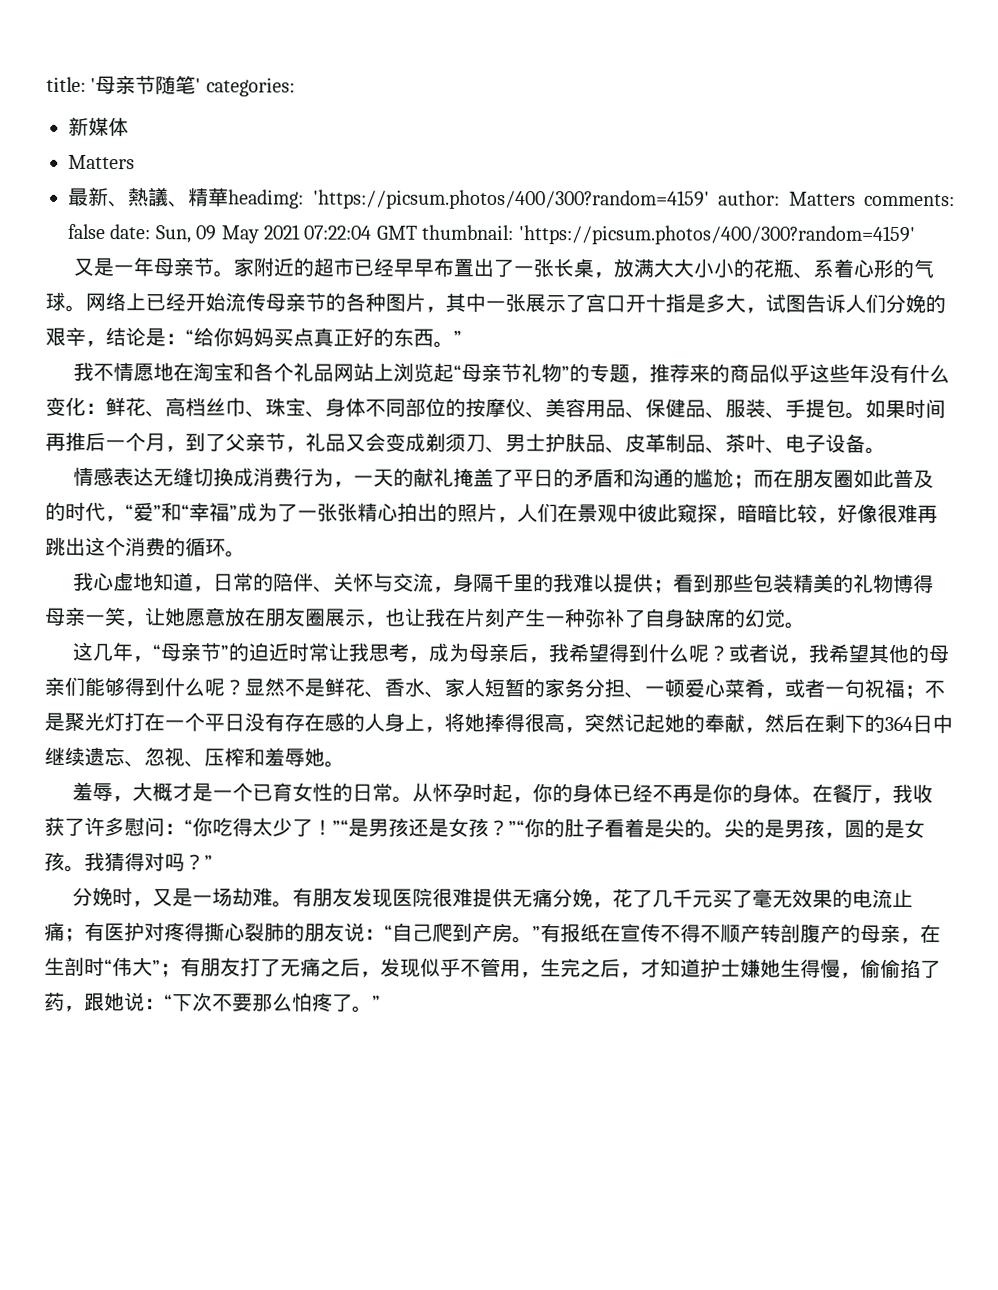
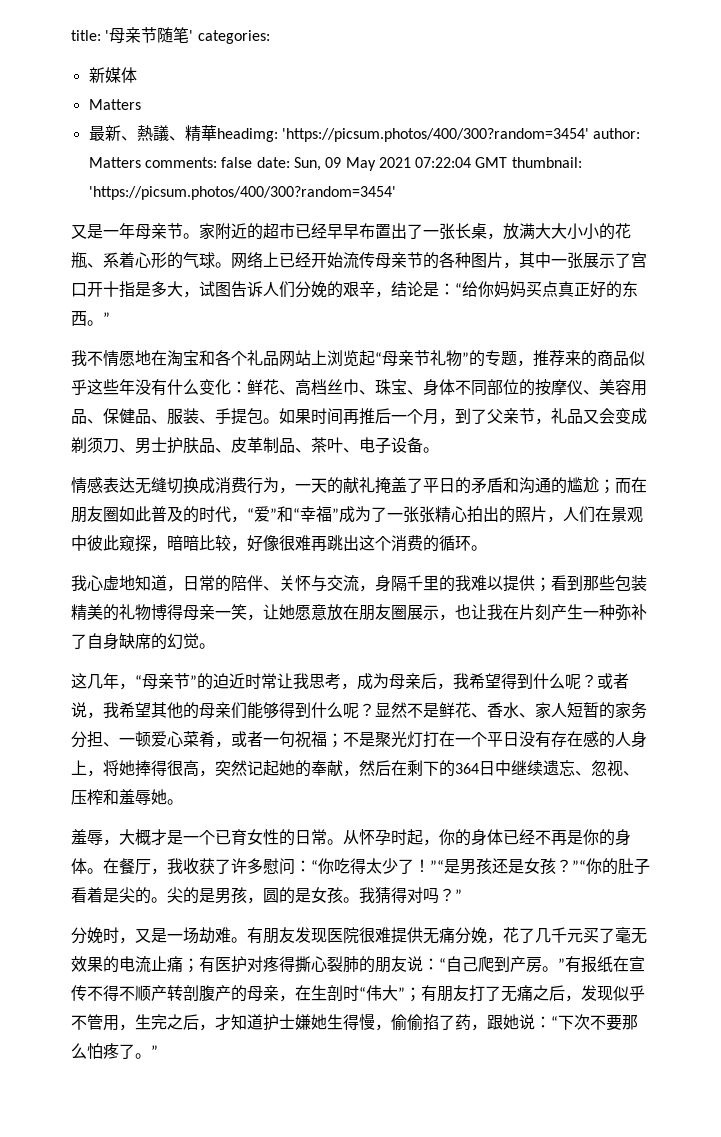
[312,189,710,210] 'https://picsum.photos/400/300?random=4159' -> [281,128,589,142] 'https://picsum.photos/400/300?random=3454'
[517,225,916,246] 'https://picsum.photos/400/300?random=4159' -> [88,186,396,200] 'https://picsum.photos/400/300?random=3454'

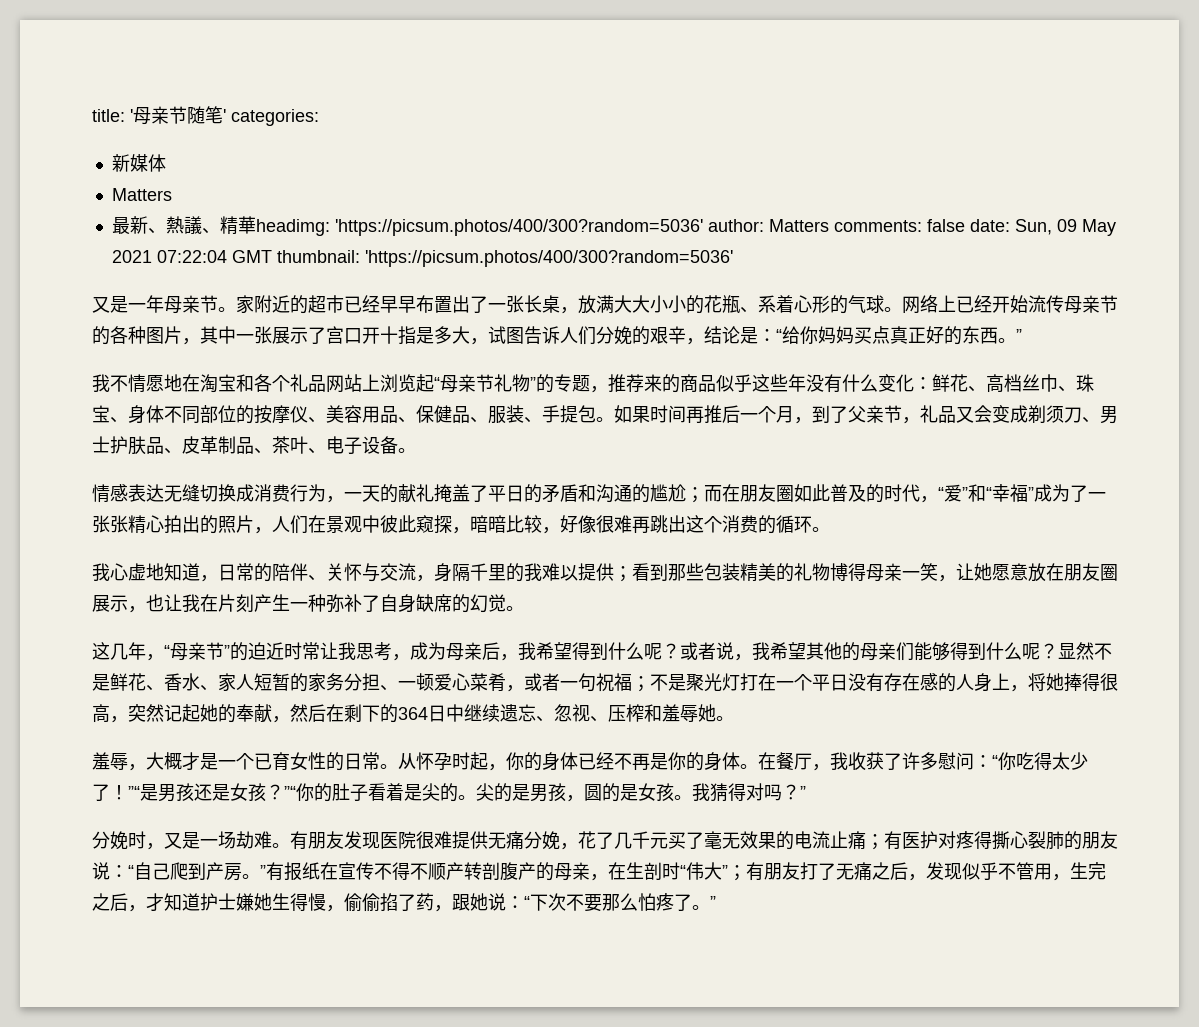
[281,128,589,142] 'https://picsum.photos/400/300?random=3454' -> [334,219,703,236] 'https://picsum.photos/400/300?random=5036'
[88,186,396,200] 'https://picsum.photos/400/300?random=3454' -> [364,250,733,267] 'https://picsum.photos/400/300?random=5036'

